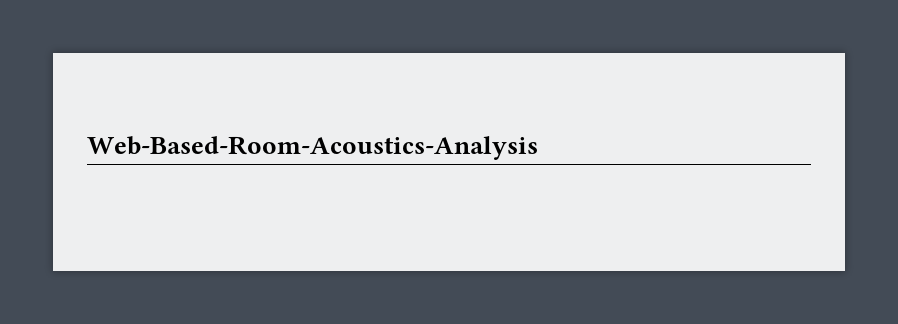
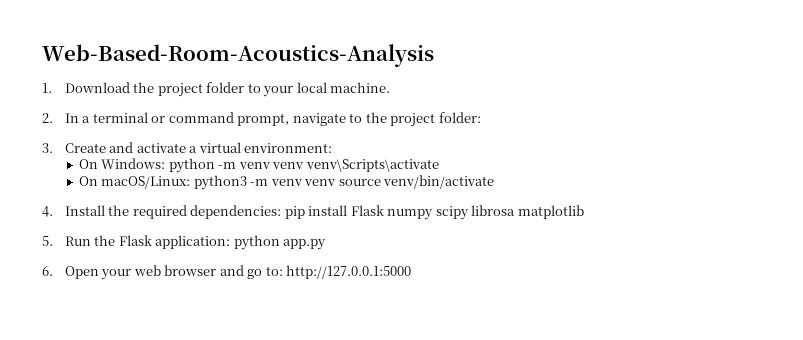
(538, 148) none -> [42,82,391,97] [42,112,481,127] [42,142,333,153] [78,158,439,173] [78,175,495,190] [42,205,584,220] [42,235,327,250] [42,265,412,280] // 1. Download the project folder to your local machine. // 2. In a terminal or command prompt, navigate to the project folder: // 3. Create and activate a virtual environment: // On Windows: python -m venv venv venv\Scripts\activate // On macOS/Linux: python3 -m venv venv source venv/bin/activate // 4. Install the required dependencies: pip install Flask numpy scipy librosa matplotlib // 5. Run the Flask application: python app.py // 6. Open your web browser and go to: http://127.0.0.1:5000

